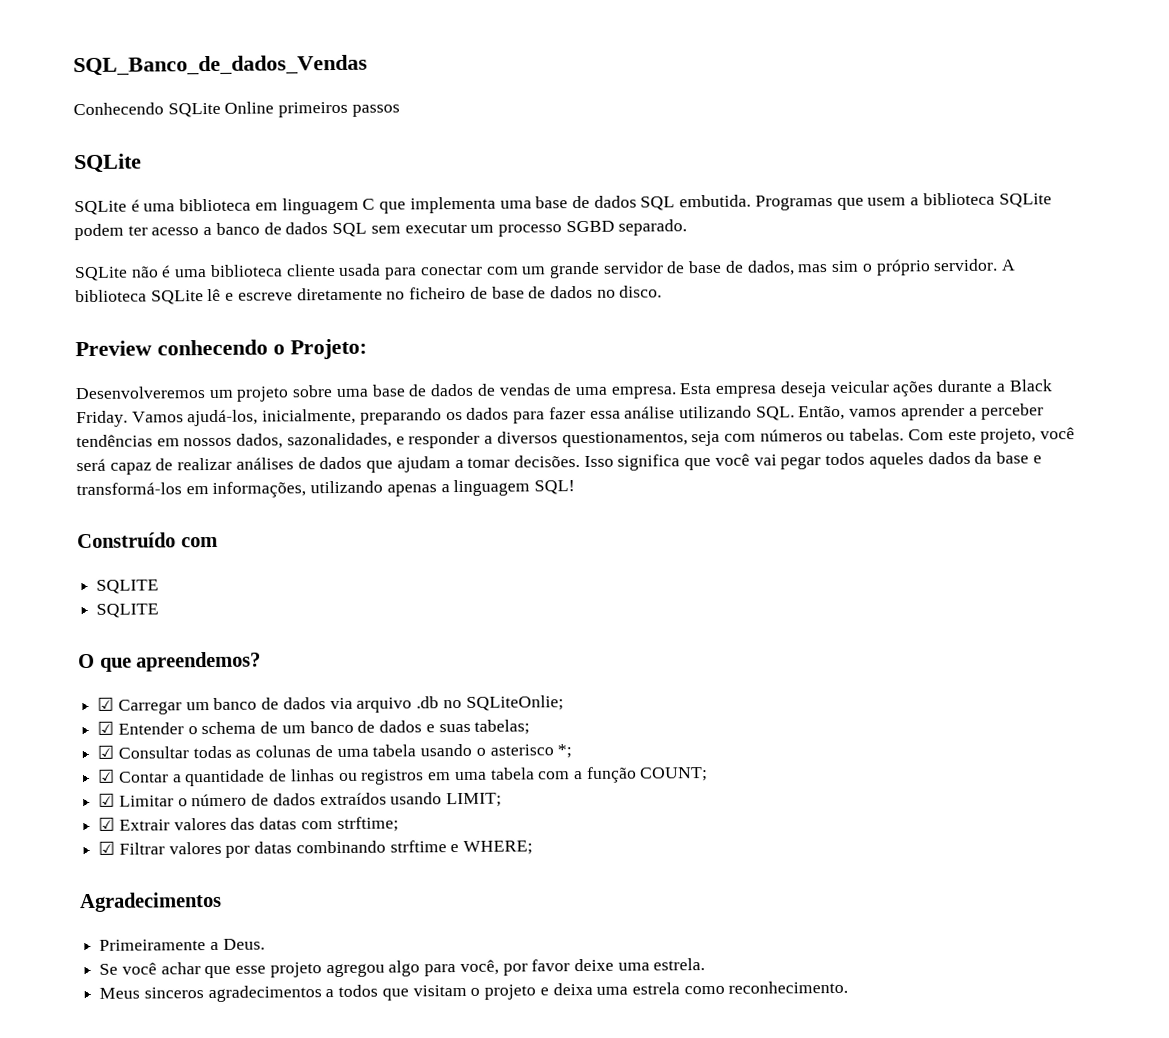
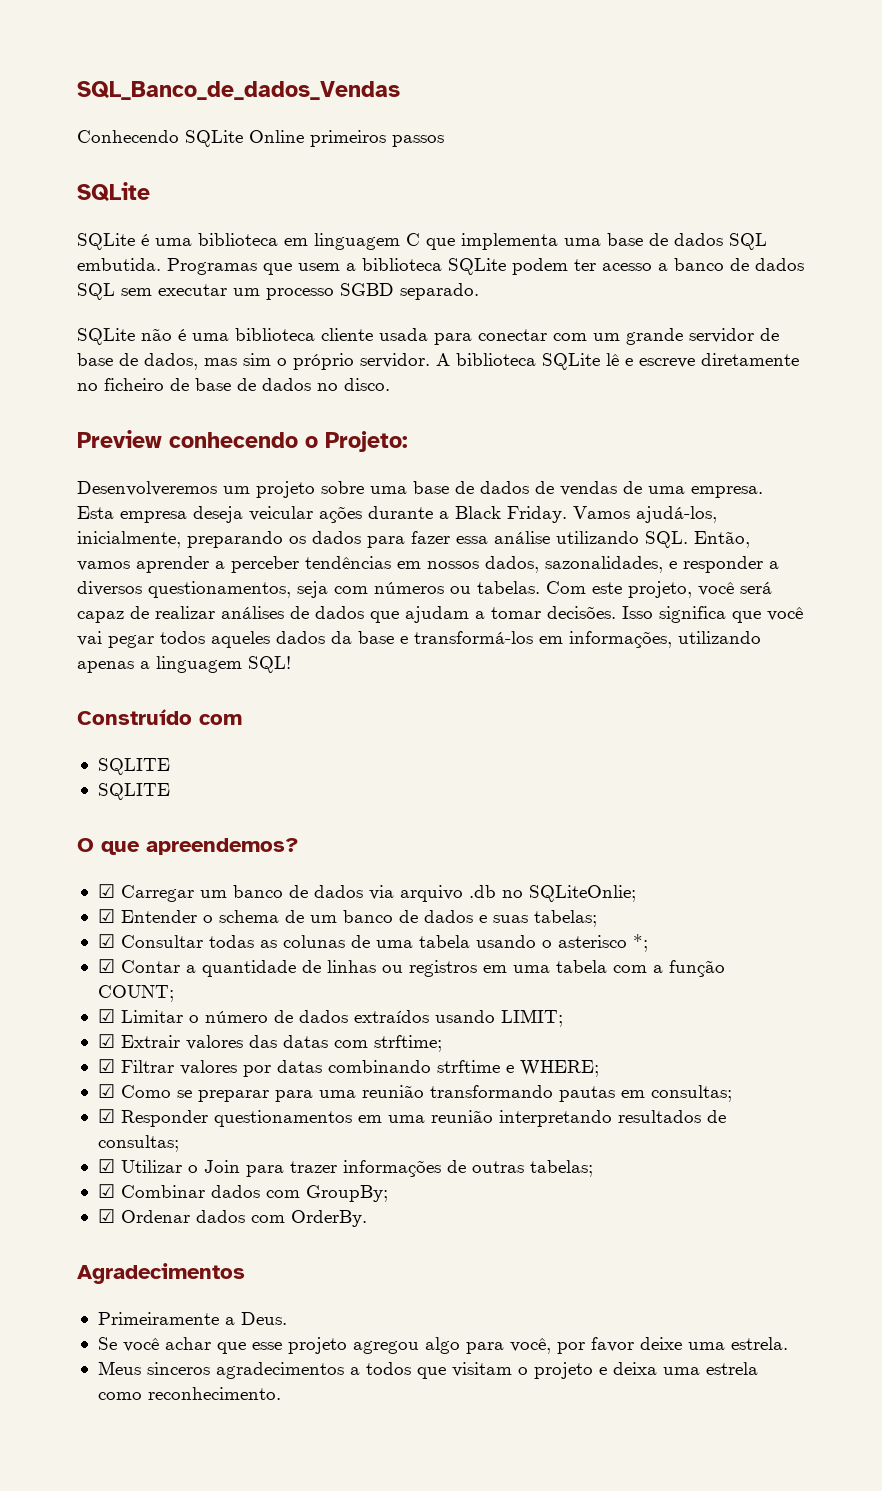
(534, 847) none -> [97,1084,732,1102] [97,1109,726,1127] [97,1135,179,1152] [97,1159,593,1177] [97,1184,388,1202] [97,1209,367,1227] // ☑ Como se preparar para uma reunião transformando pautas em consultas; // ☑ Responder questionamentos em uma reunião interpretando resultados de consultas; // ☑ Utilizar o Join para trazer informações de outras tabelas; // ☑ Combinar dados com GroupBy; // ☑ Ordenar dados com OrderBy.

